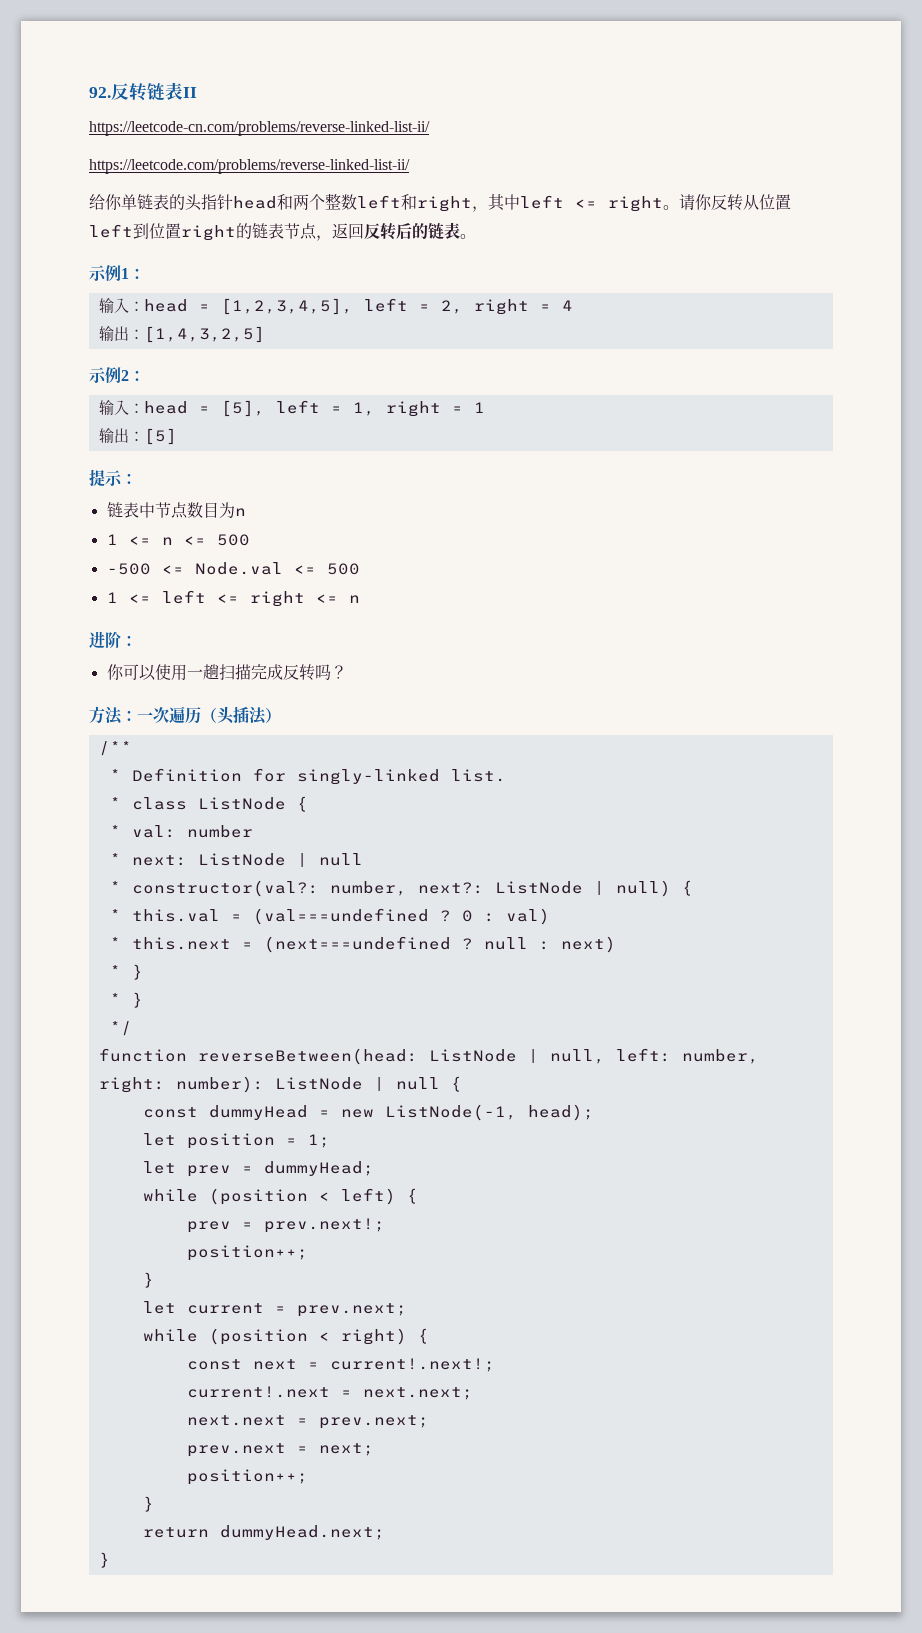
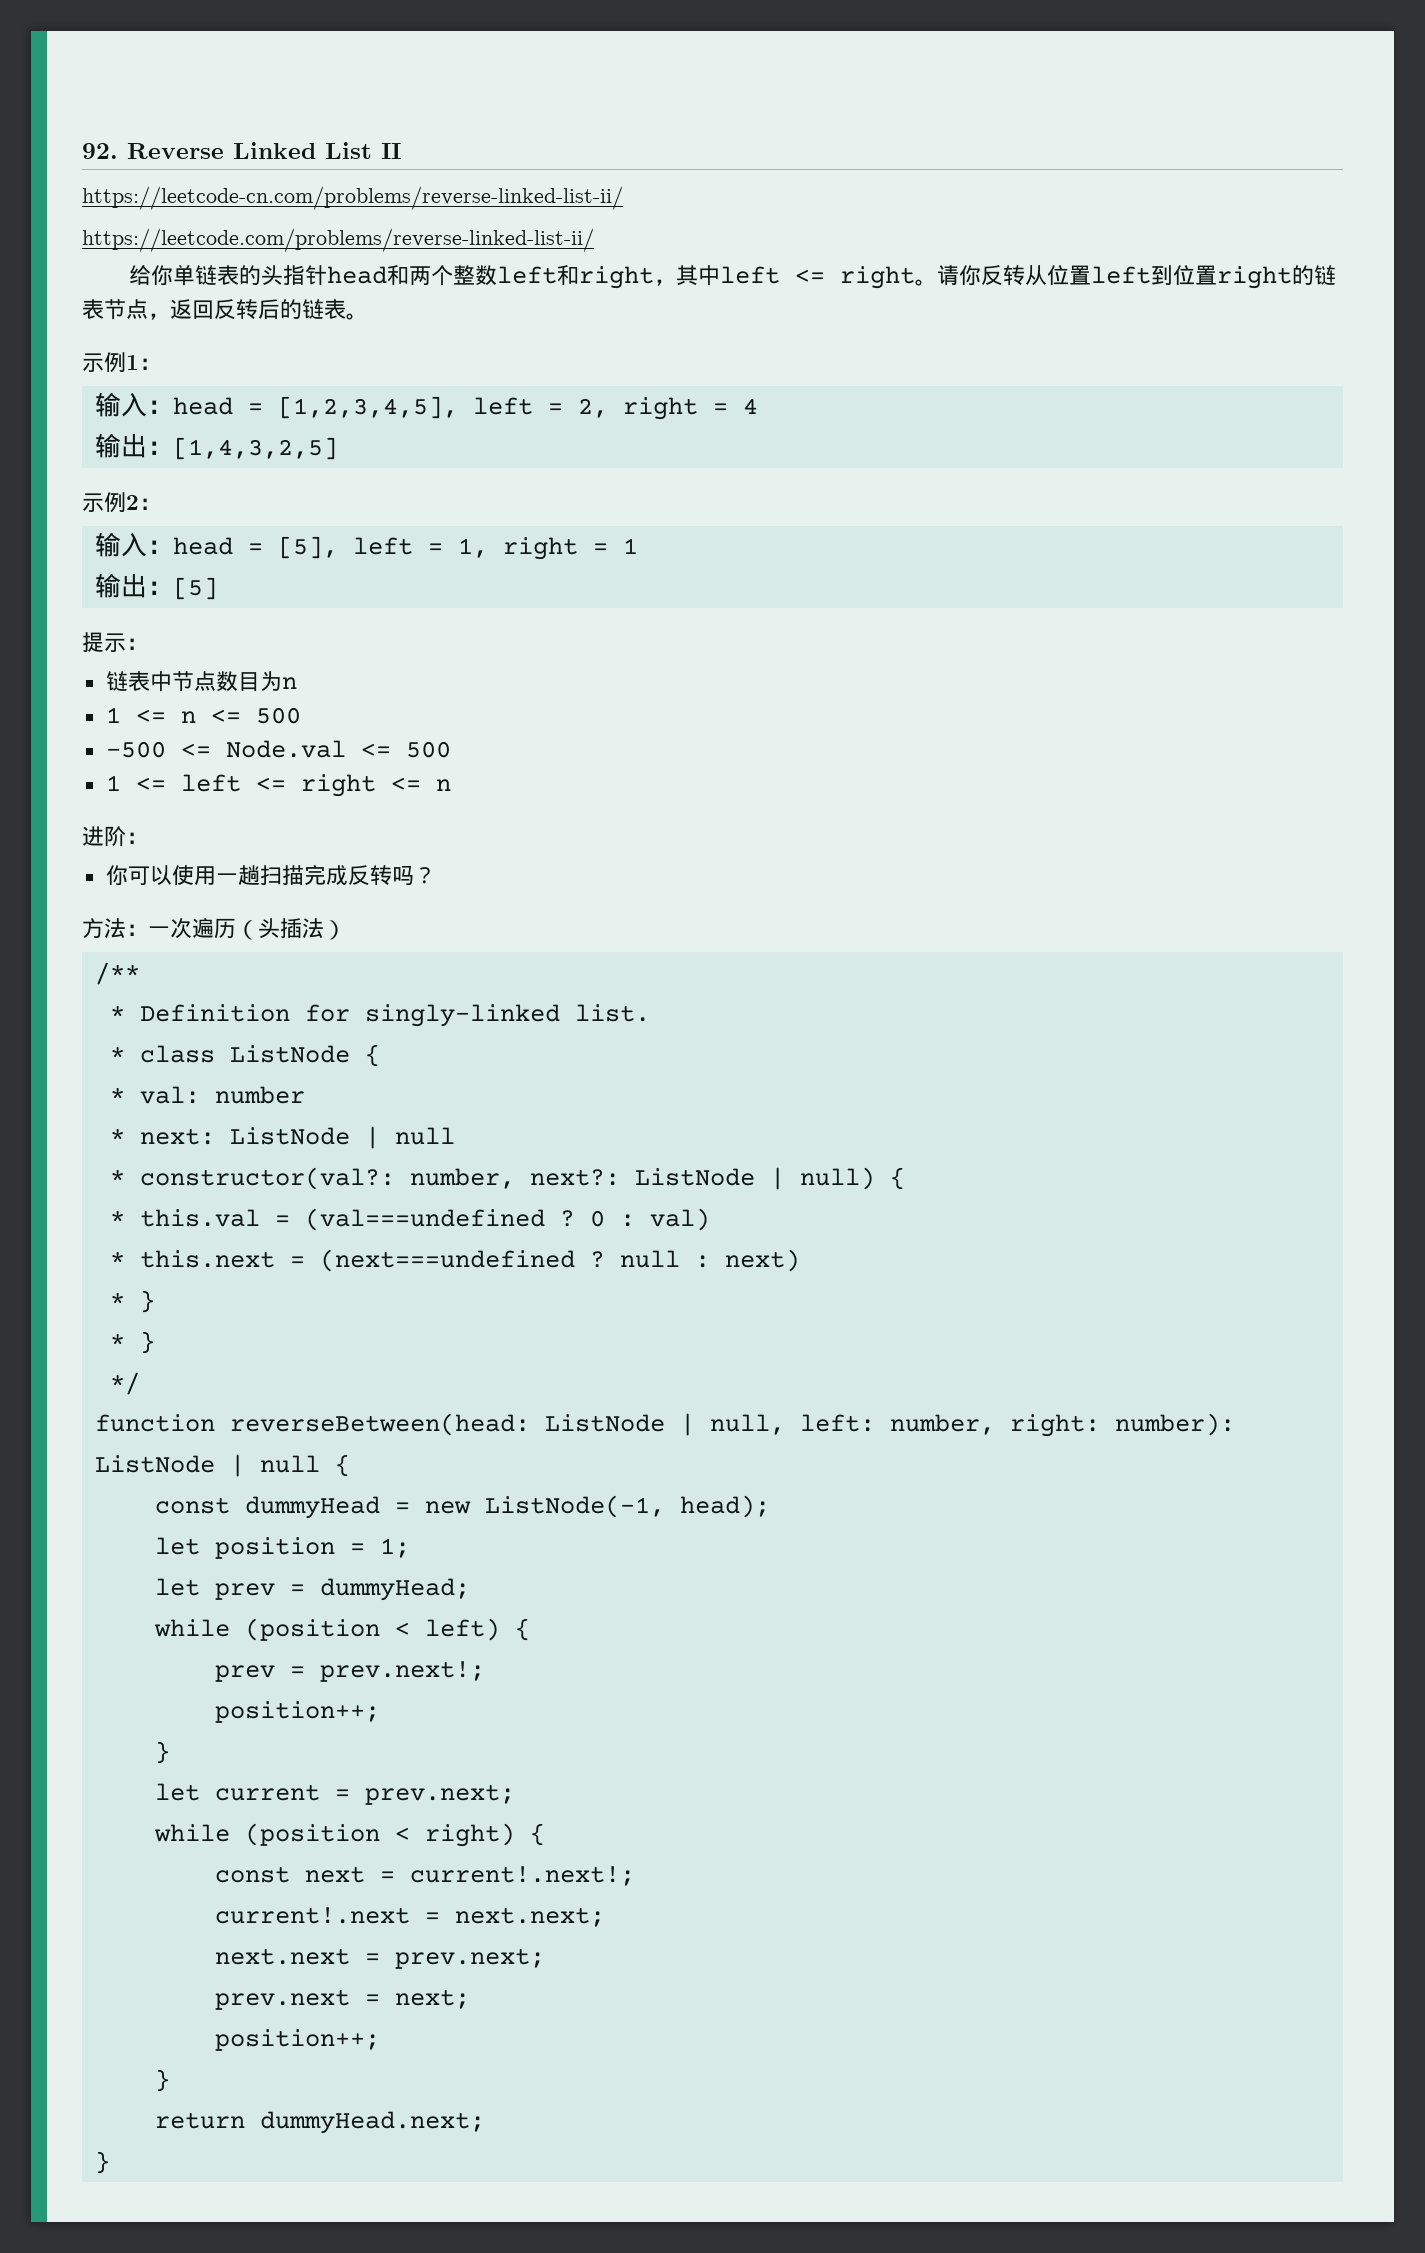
[111,82,183,101] 反转链表 -> [127,142,372,159] Reverse Linked List

